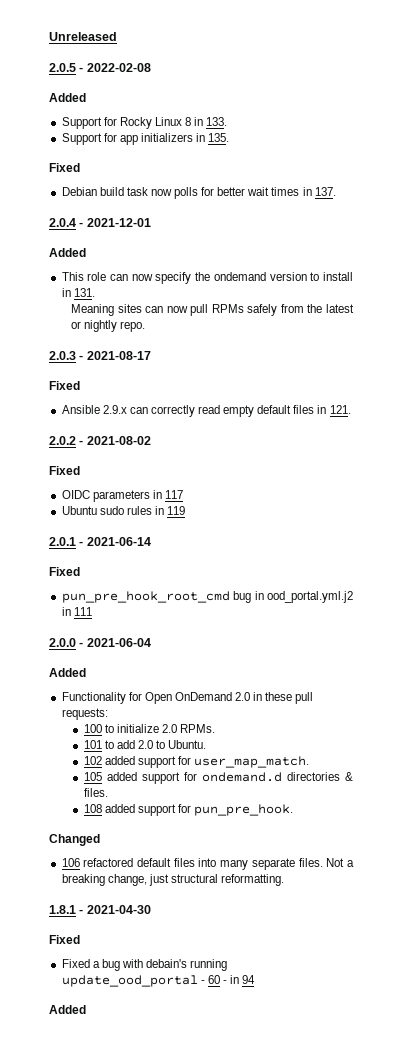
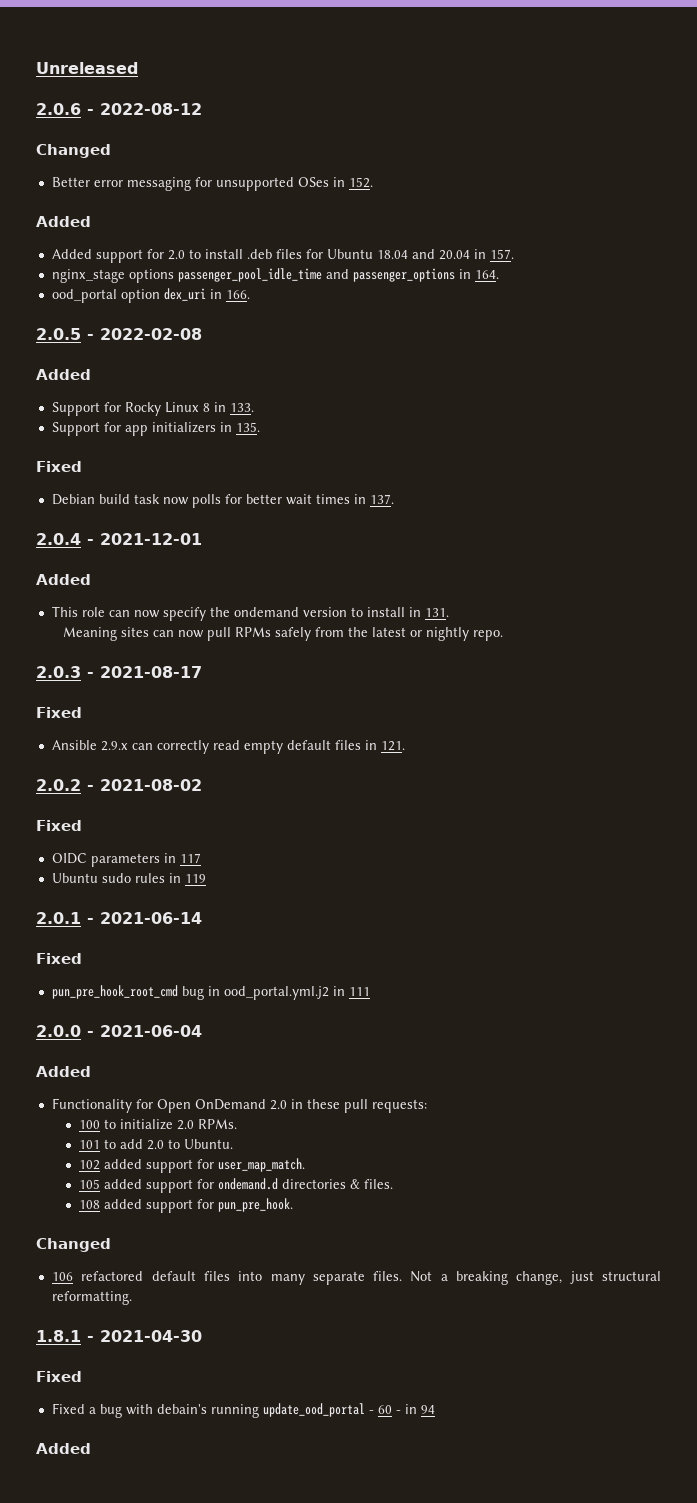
(117, 36) none -> [36,103,202,115] [36,144,111,158] [51,177,373,191] [36,216,91,227] [51,249,514,263] [51,268,499,283] [51,288,250,303] // 2.0.6 - 2022-08-12 // Changed // Better error messaging for unsupported OSes in 152. // Added // Added support for 2.0 to install .deb files for Ubuntu 18.04 and 20.04 in 157. // nginx_stage options passenger_pool_idle_time and passenger_options in 164. // ood_portal option dex_uri in 166.

